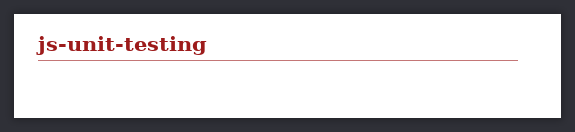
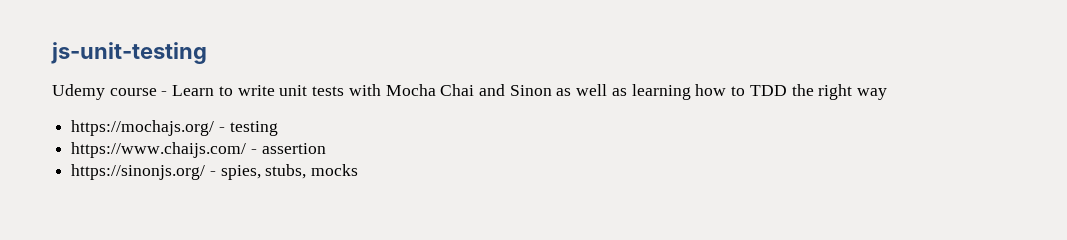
(207, 45) none -> [52,84,887,100] [71,120,278,136] [71,142,326,158] [71,164,359,180] // Udemy course - Learn to write unit tests with Mocha Chai and Sinon as well as learning how to TDD the right way // https://mochajs.org/ - testing // https://www.chaijs.com/ - assertion // https://sinonjs.org/ - spies, stubs, mocks

